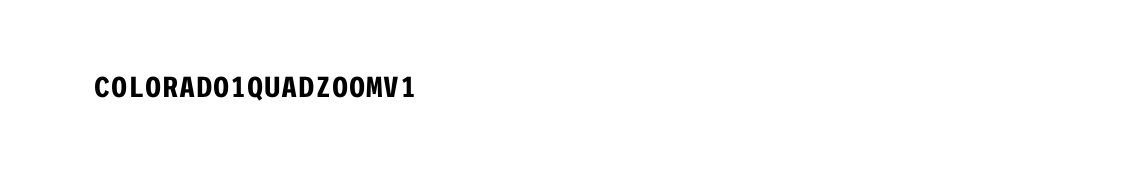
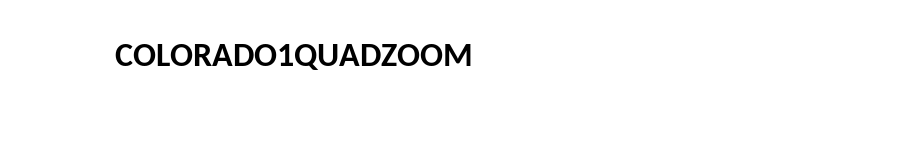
[94,76,417,101] COLORADO1QUADZOOMV1 -> [115,44,473,70] COLORADO1QUADZOOM

